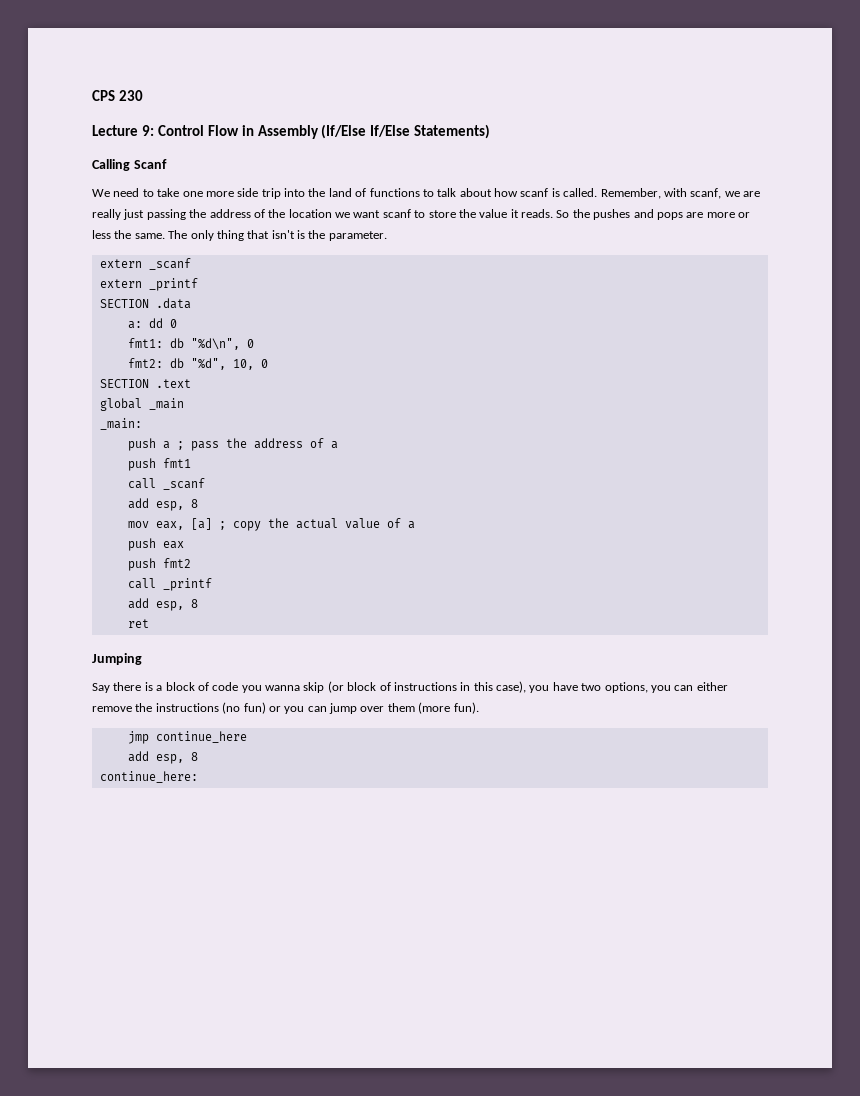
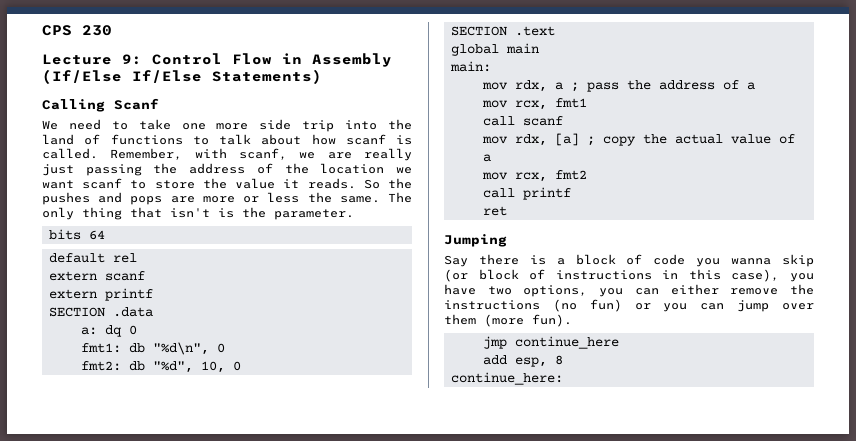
[99,258,191,270] [99,278,198,291] extern _scanf // extern _printf -> [48,229,105,240] [48,253,137,263] [48,271,145,281] [48,288,153,301] bits 64 // default rel // extern scanf // extern printf
[148,318,163,328] dd -> [104,325,122,337] dq
[148,398,184,410] [99,418,142,430] [127,438,156,451] _main // _main: // push -> [505,43,539,54] [449,61,491,72] [481,80,547,92] main // main: // mov rdx,
[127,458,156,471] push -> [481,100,547,110] mov rcx,
[162,478,205,490] [127,498,198,511] [127,521,184,530] _scanf // add esp, 8 // mov eax, -> [522,116,563,126] [481,134,547,146] scanf // mov rdx,
[127,538,184,551] [127,558,156,571] push eax // push -> [481,172,547,182] mov rcx,
[162,578,212,591] [127,598,198,611] _printf // add esp, 8 -> [522,187,571,200] printf

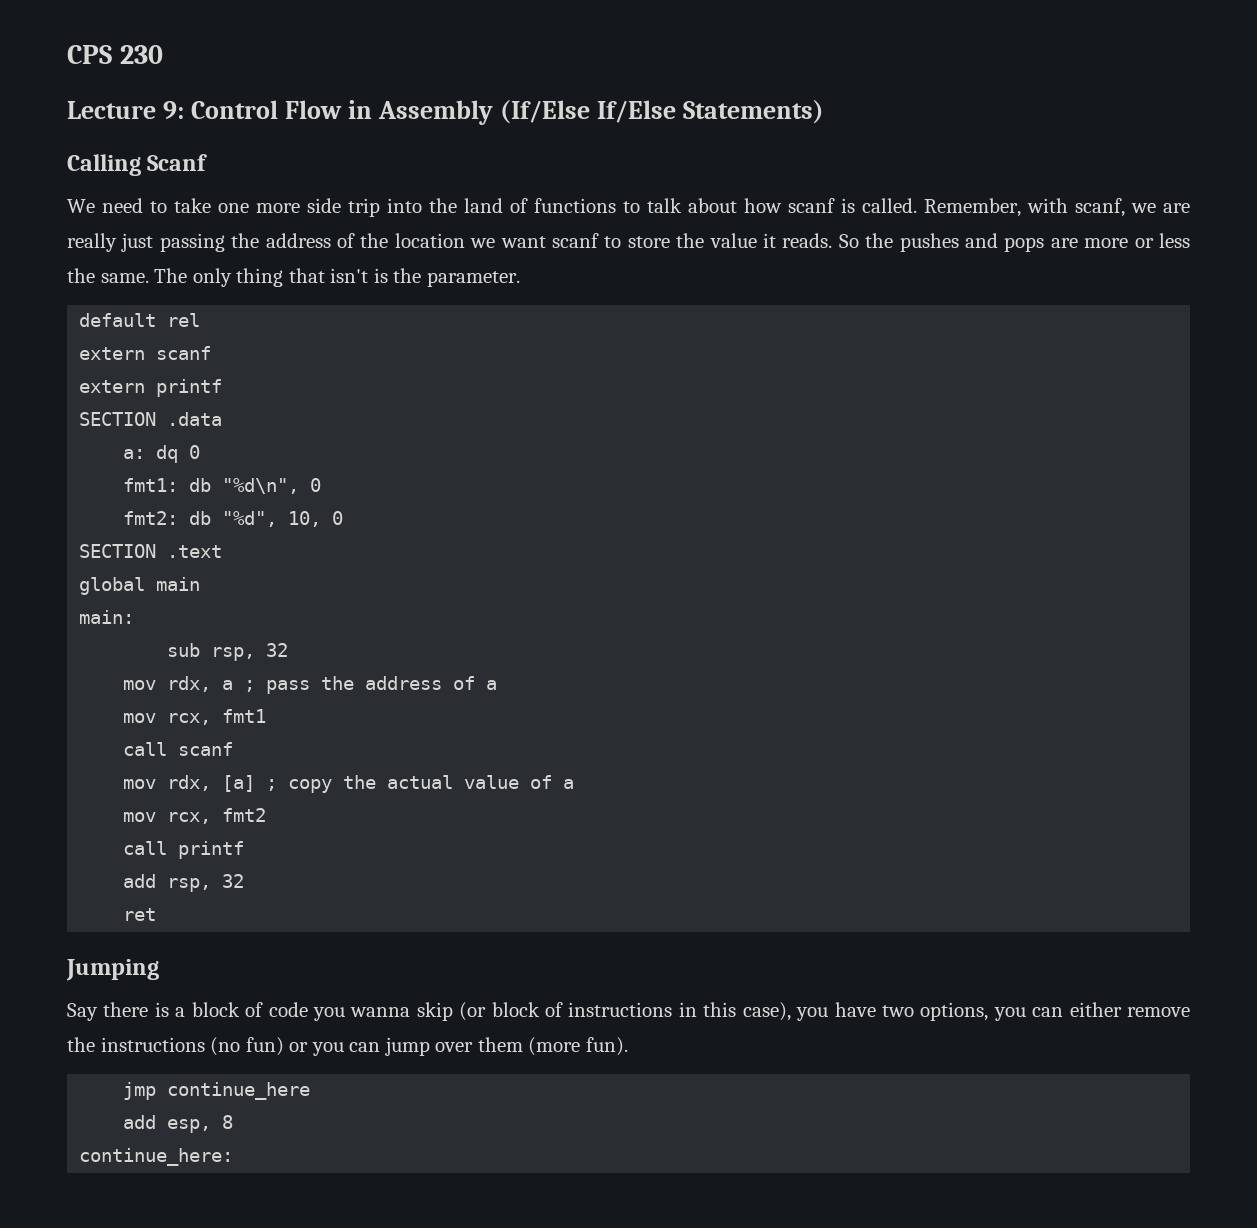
[48,229,105,240] // bits 64 -> (520, 279) none
(491, 66) none -> [167,643,289,661] // sub rsp, 32
(571, 193) none -> [123,874,245,892] // add rsp, 32

